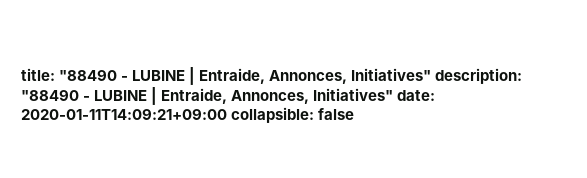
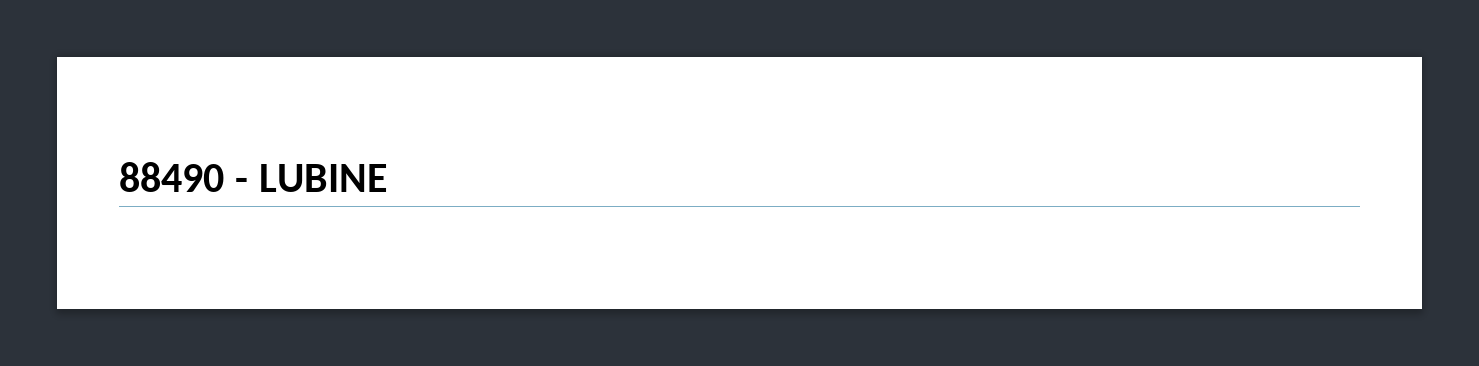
[21,67,523,85] [21,87,436,105] [21,107,355,123] title: "88490 - LUBINE | Entraide, Annonces, Initiatives" description: "88490 - LUBINE | Entraide, Annonces, Initiatives" date: 2020-01-11T14:09:21+09:00 collapsible: false -> [119,162,388,192] 88490 - LUBINE

